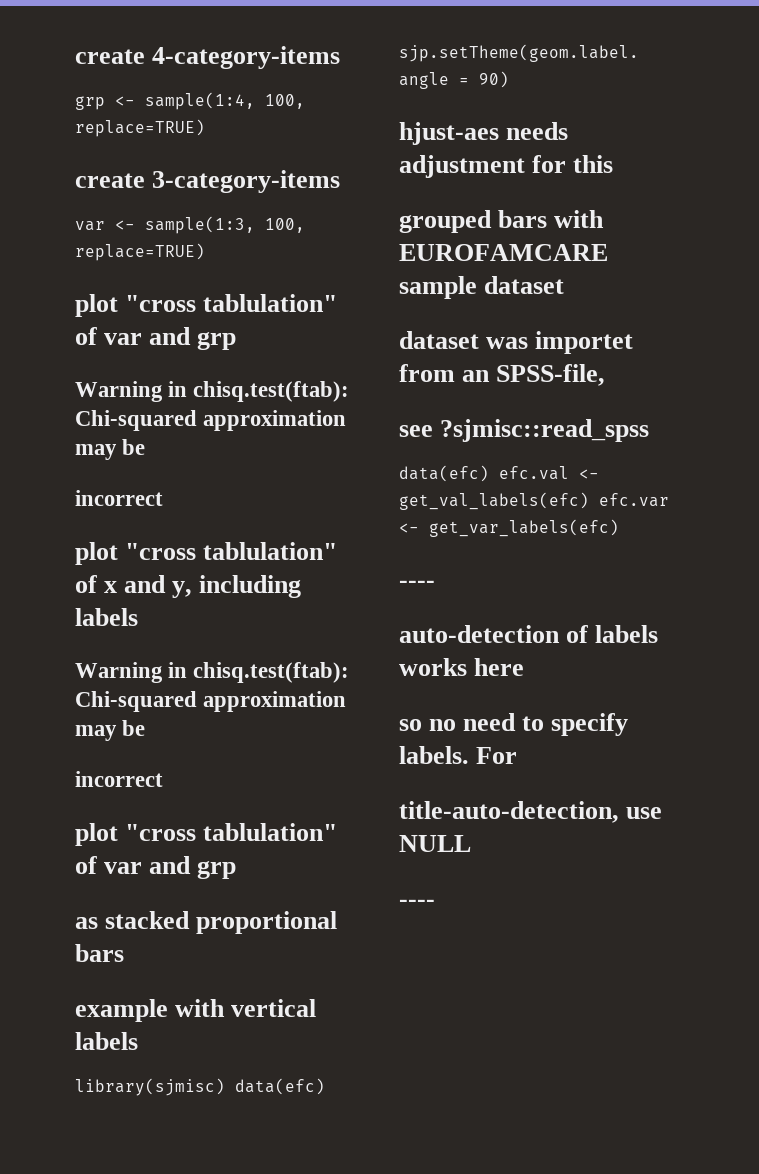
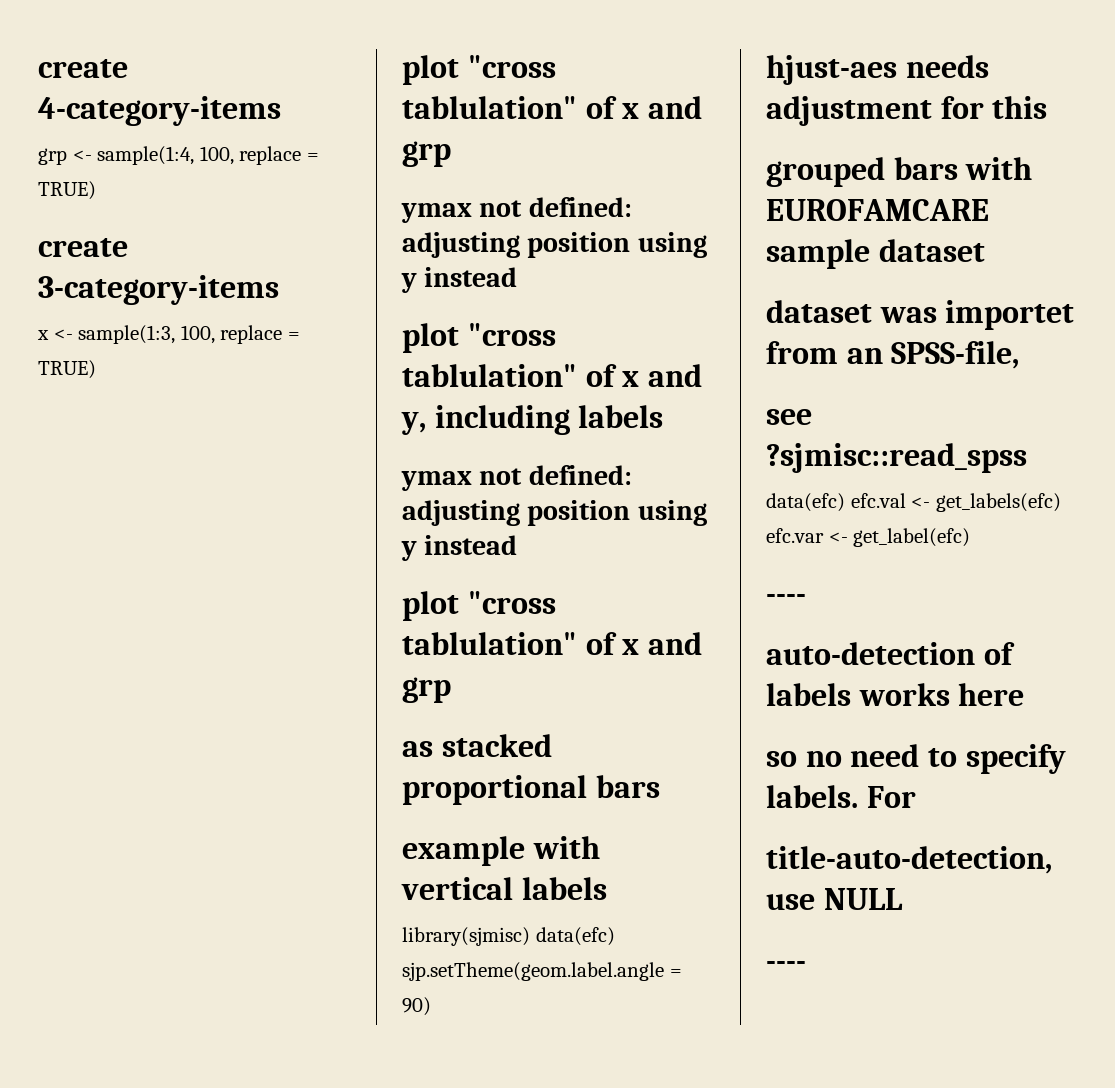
[75,119,205,137] replace=TRUE) -> [239,146,319,165] [38,181,96,200] replace = TRUE)
[75,221,105,231] var -> [37,330,49,340] x
[75,243,205,261] [75,294,338,317] [75,327,237,350] [75,381,350,402] [75,410,347,431] [75,439,146,460] [75,490,163,506] replace=TRUE) // plot "cross tablulation" of var and grp // Warning in chisq.test(ftab): Chi-squared approximation may be // incorrect -> [220,325,300,344] [38,360,96,379] [402,55,556,85] [402,96,702,119] [402,141,451,167] [401,197,632,223] [402,232,707,258] [401,267,518,293] replace = TRUE) // plot "cross tablulation" of x and grp // ymax not defined: adjusting position using y instead
[75,662,350,683] [75,691,347,712] [75,720,146,741] [75,771,163,787] [75,823,338,846] [75,856,143,874] Warning in chisq.test(ftab): Chi-squared approximation may be // incorrect // plot "cross tablulation" of var -> [401,465,632,491] [402,500,707,526] [401,535,518,561] [402,591,556,621] [402,632,640,655] ymax not defined: adjusting position using y instead // plot "cross tablulation" of x
[399,492,589,510] get_val_labels(efc) -> [935,493,1061,512] get_labels(efc)
[429,519,619,537] get_var_labels(efc) -> [853,528,971,547] get_label(efc)

